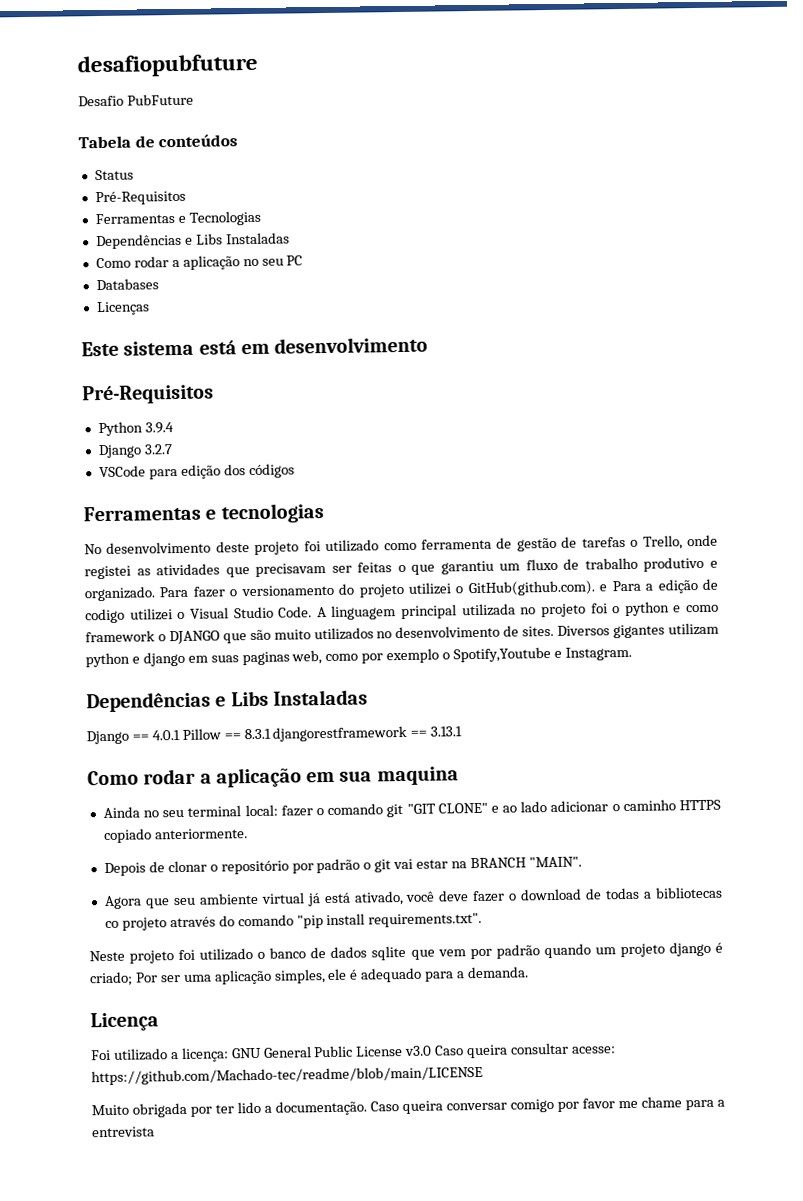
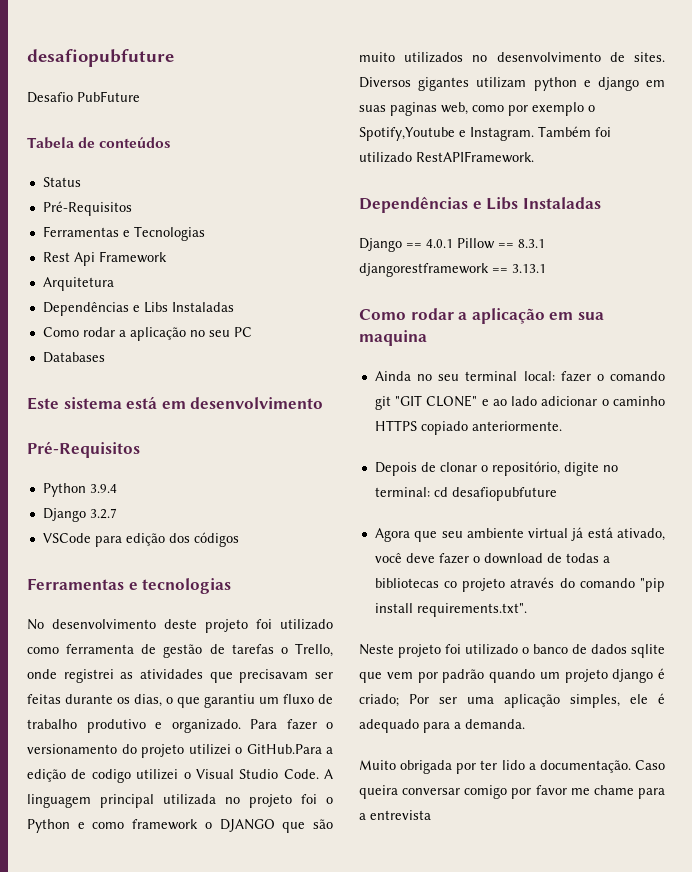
(261, 218) none -> [42,251,167,266] [42,277,114,291] // Rest Api Framework // Arquitetura
[95,301,150,316] // Licenças -> (105, 357) none
[84,565,131,580] registei -> [63,669,114,683] registrei
(393, 567) none -> [65,694,162,707] durante os dias,
[467,580,641,597] GitHub(github.com). e Para -> [246,744,322,754] GitHub.Para
[624,601,670,617] python -> [27,819,70,833] Python
(632, 653) none -> [538,126,611,137] [359,151,534,163] Também foi utilizado RestAPIFramework.
[220,856,582,875] repositório por padrão o git vai estar na BRANCH "MAIN". -> [491,461,618,476] [374,487,557,501] repositório, digite no terminal: cd desafiopubfuture
[90,1012,159,1032] [91,1042,616,1063] [91,1065,483,1086] // Licença // Foi utilizado a licença: GNU General Public License v3.0 Caso queira consultar acesse: https://github.com/Machado-tec/readme/blob/main/LICENSE -> (525, 724) none

